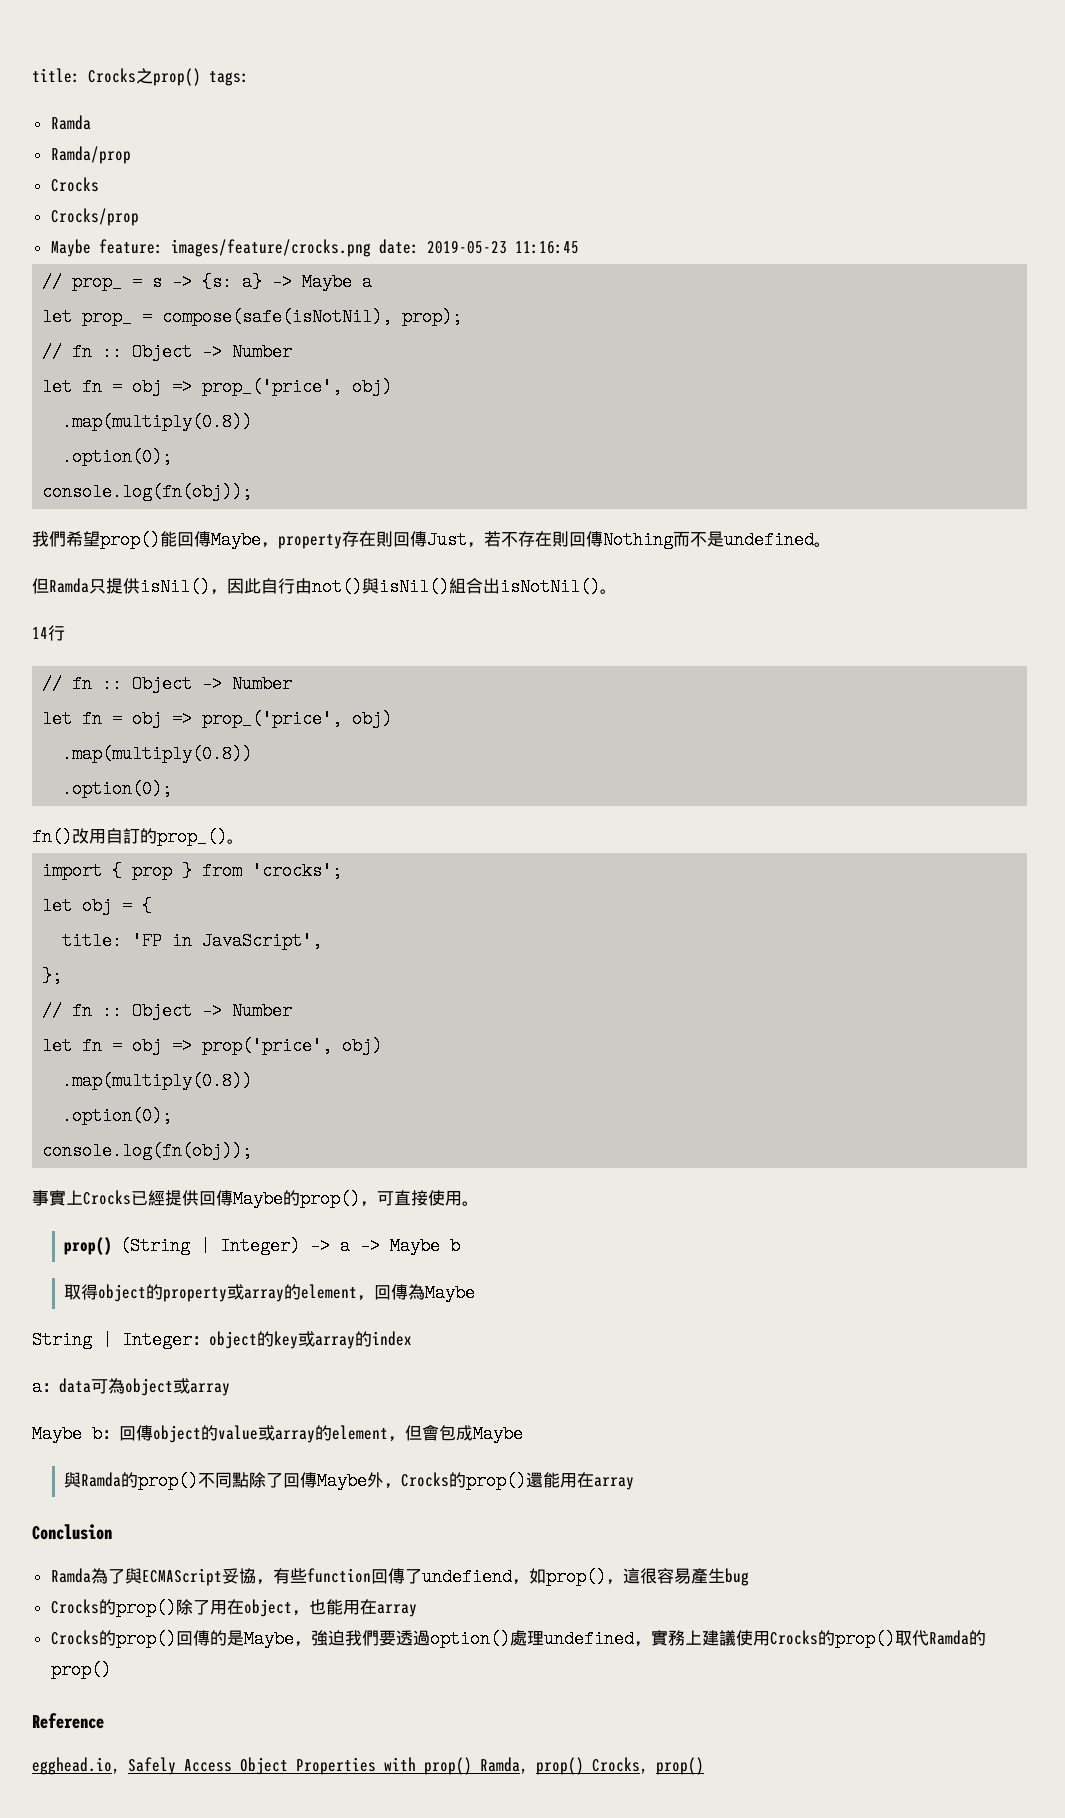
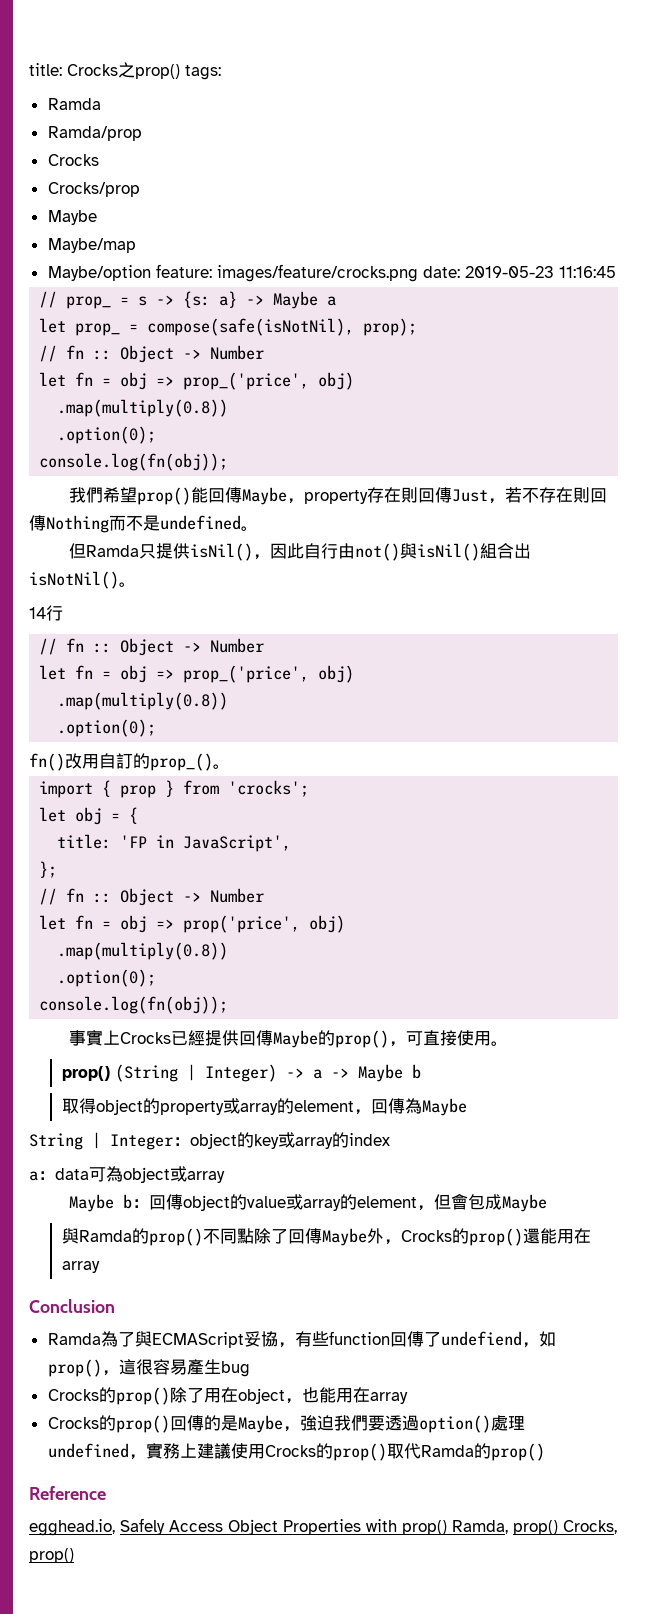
(91, 248) none -> [47,238,136,253] [47,265,151,281] // Maybe/map // Maybe/option

